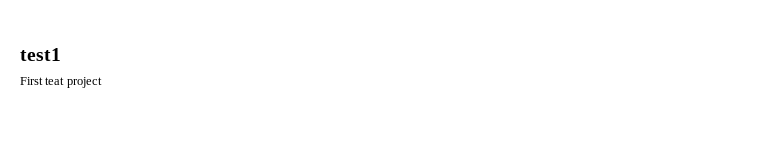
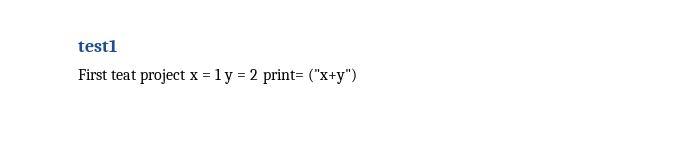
(102, 82) none -> [188,68,357,84] x = 1 y = 2 print= ("x+y")

